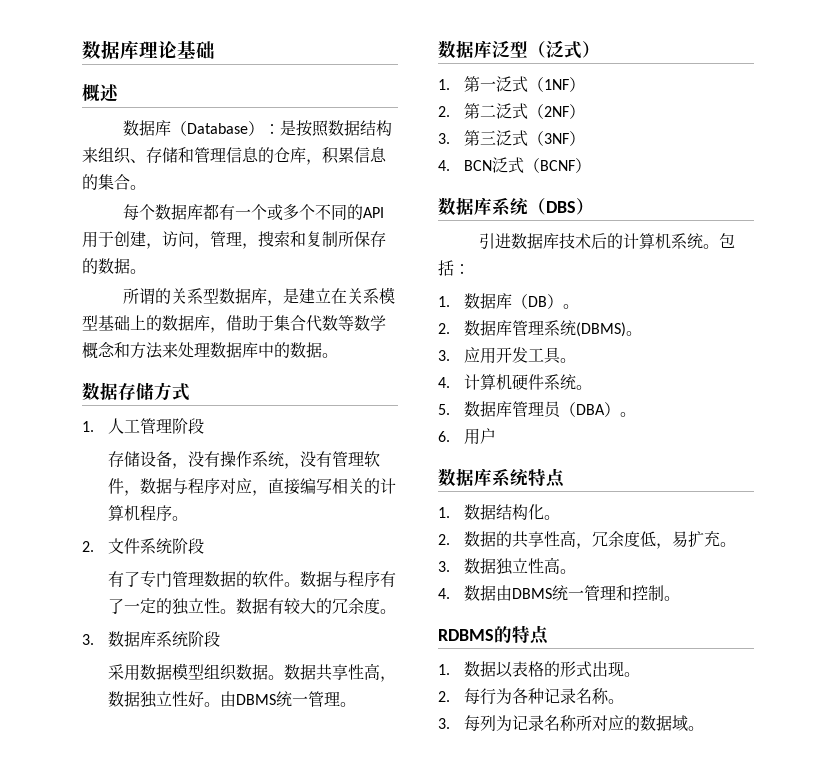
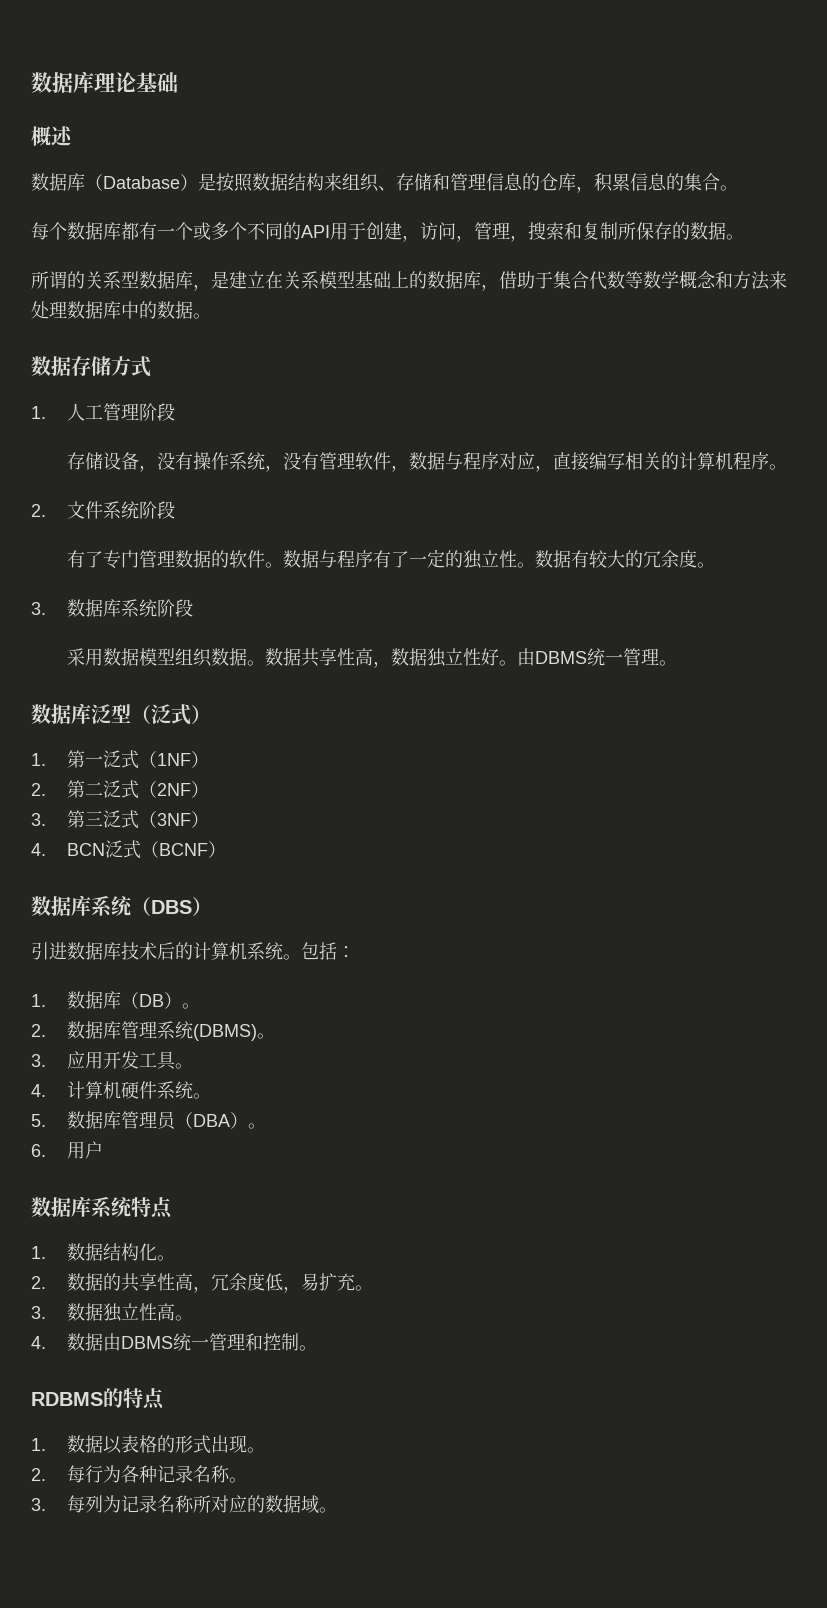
[263,124,280,134] ： -> (198, 182) none

